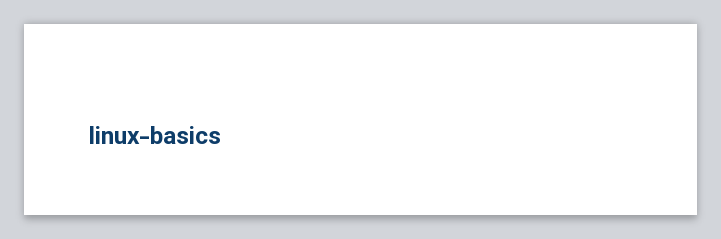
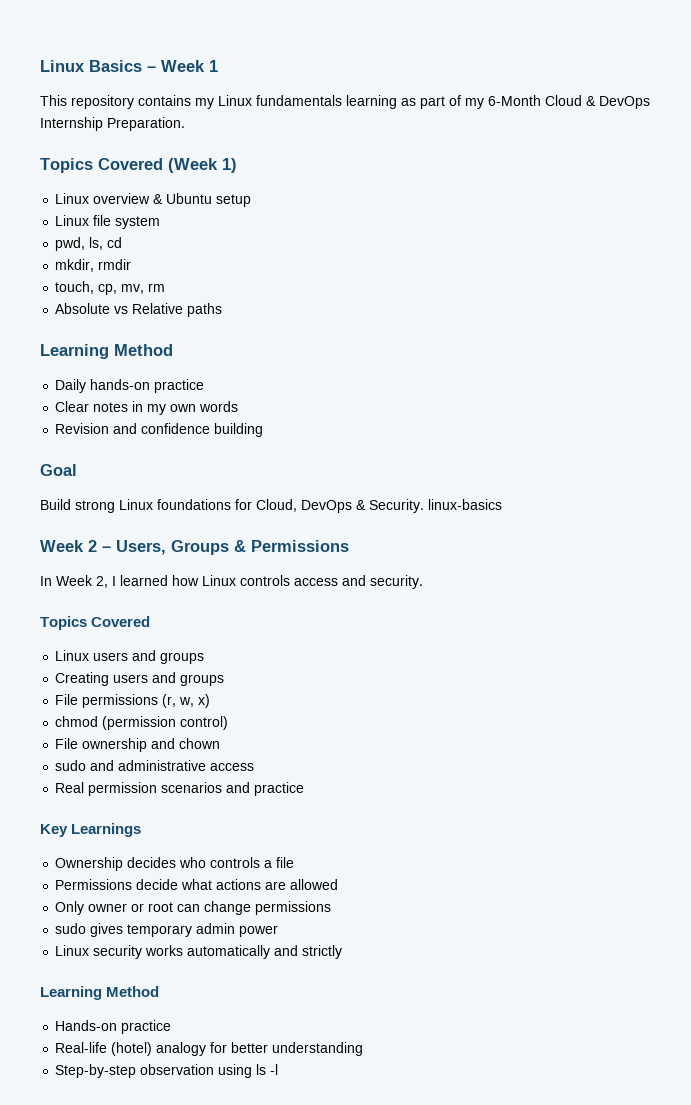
[88,126,221,144] linux-basics -> [40,60,218,72] [40,95,650,109] [40,117,185,131] [40,158,237,173] [55,193,252,207] [55,215,161,229] [55,237,123,251] [55,259,132,272] [55,281,166,295] [55,303,223,317] [40,344,173,359] [55,379,205,393] [55,401,239,415] [55,423,264,437] [40,464,77,476] [40,499,502,513] [40,540,349,555] [40,575,423,589] [40,616,151,630] [55,650,205,664] [55,672,225,686] [55,694,211,708] [55,716,229,730] [55,738,221,752] [55,760,255,771] [55,782,305,796] [40,823,142,837] [55,857,295,871] [55,879,339,890] [55,901,332,915] [55,923,279,937] [55,945,343,959] [40,986,160,1000] [55,1020,172,1034] [55,1042,364,1056] [55,1064,279,1078] Linux Basics – Week 1 // This repository contains my Linux fundamentals learning as part of my 6-Month Cloud & DevOps Internship Preparation. // Topics Covered (Week 1) // Linux overview & Ubuntu setup // Linux file system // pwd, ls, cd // mkdir, rmdir // touch, cp, mv, rm // Absolute vs Relative paths // Learning Method // Daily hands-on practice // Clear notes in my own words // Revision and confidence building // Goal // Build strong Linux foundations for Cloud, DevOps & Security. linux-basics // Week 2 – Users, Groups & Permissions // In Week 2, I learned how Linux controls access and security. // Topics Covered // Linux users and groups // Creating users and groups // File permissions (r, w, x) // chmod (permission control) // File ownership and chown // sudo and administrative access // Real permission scenarios and practice // Key Learnings // Ownership decides who controls a file // Permissions decide what actions are allowed // Only owner or root can change permissions // sudo gives temporary admin power // Linux security works automatically and strictly // Learning Method // Hands-on practice // Real-life (hotel) analogy for better understanding // Step-by-step observation using ls -l

